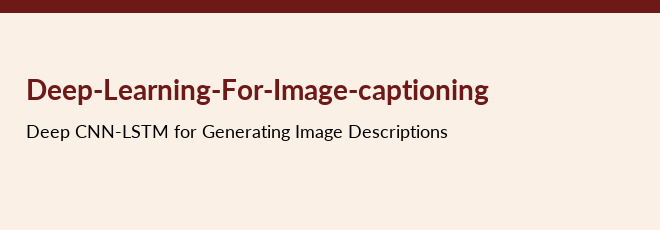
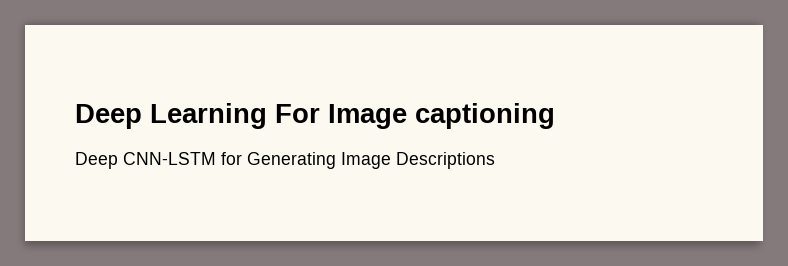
[26,79,489,105] Deep-Learning-For-Image-captioning -> [75,103,555,129] Deep Learning For Image captioning

